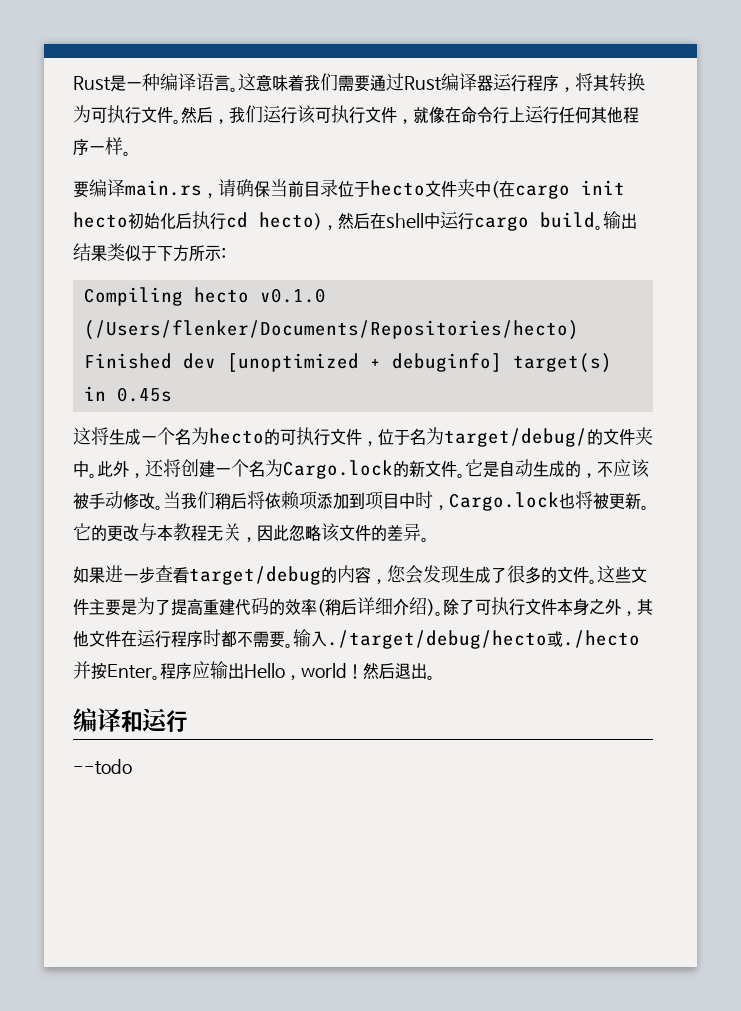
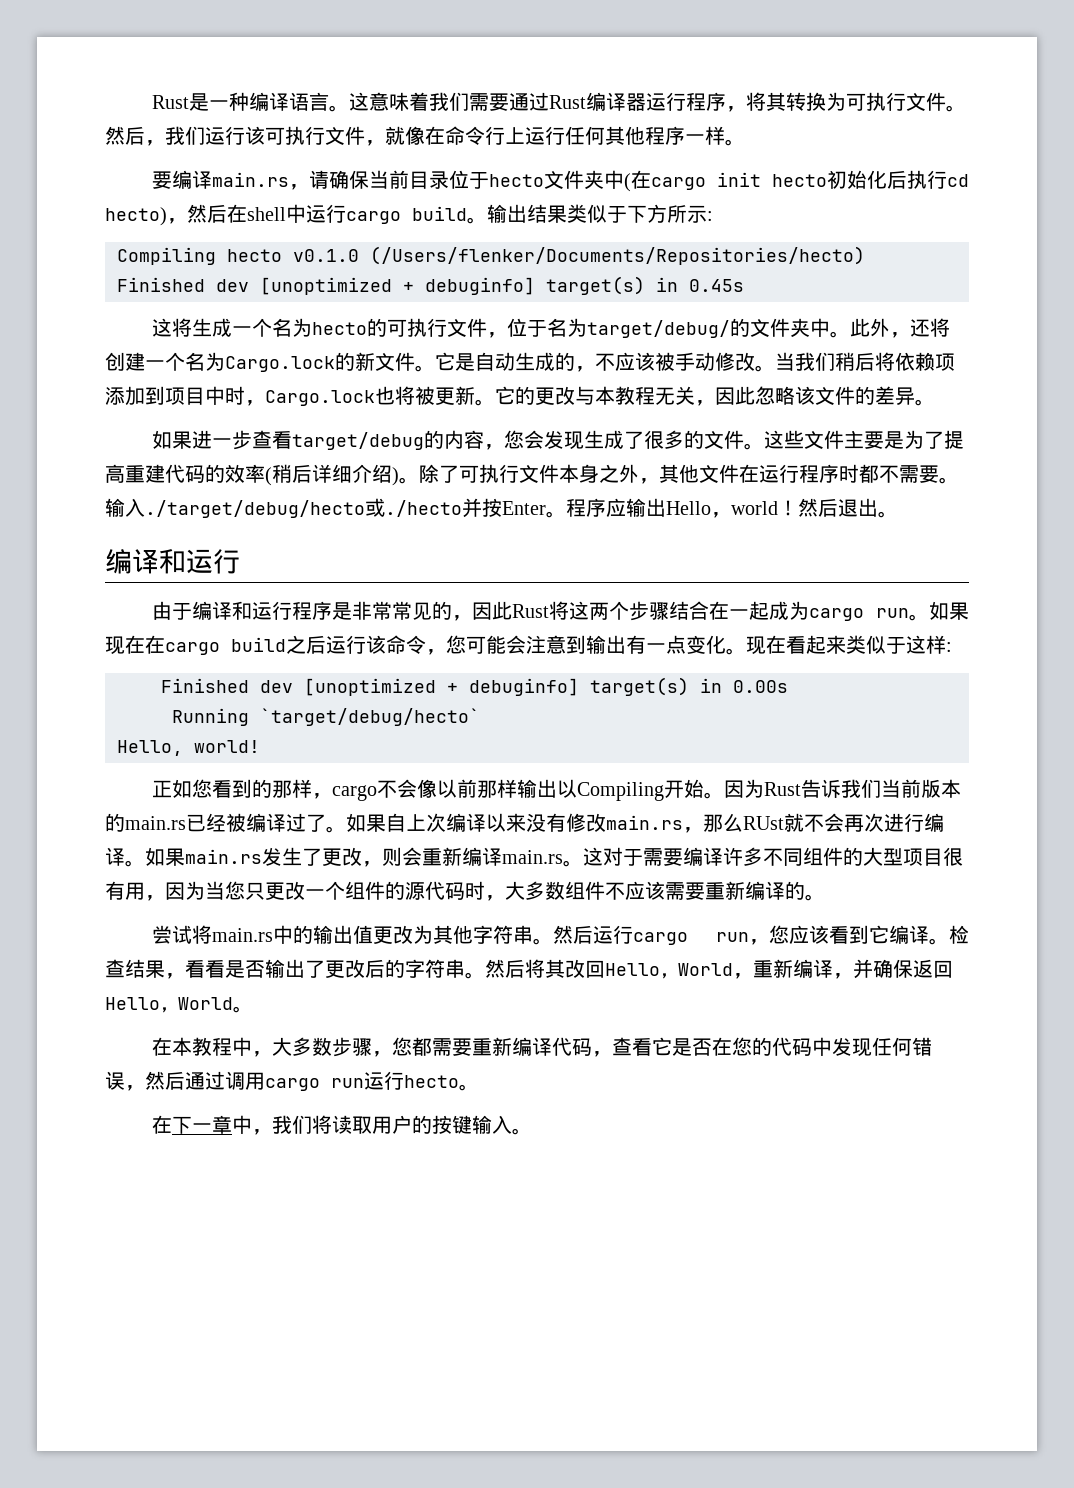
[73,759,132,775] --todo -> [151,601,970,621] [105,635,952,655] [161,677,788,696] [172,708,480,726] [117,740,260,756] [151,779,961,801] [105,813,944,833] [105,847,963,867] [105,881,825,901] [151,925,970,945] [105,959,953,979] [105,997,253,1013] [151,1037,932,1057] [105,1071,479,1091] [151,1115,532,1135] 由于编译和运行程序是非常常见的，因此Rust将这两个步骤结合在一起成为cargo run。如果现在在cargo build之后运行该命令，您可能会注意到输出有一点变化。现在看起来类似于这样: // Finished dev [unoptimized + debuginfo] target(s) in 0.00s // Running `target/debug/hecto` // Hello, world! // 正如您看到的那样，cargo不会像以前那样输出以Compiling开始。因为Rust告诉我们当前版本的main.rs已经被编译过了。如果自上次编译以来没有修改main.rs，那么RUst就不会再次进行编译。如果main.rs发生了更改，则会重新编译main.rs。这对于需要编译许多不同组件的大型项目很有用，因为当您只更改一个组件的源代码时，大多数组件不应该需要重新编译的。 // 尝试将main.rs中的输出值更改为其他字符串。然后运行cargo run，您应该看到它编译。检查结果，看看是否输出了更改后的字符串。然后将其改回Hello，World，重新编译，并确保返回Hello，World。 // 在本教程中，大多数步骤，您都需要重新编译代码，查看它是否在您的代码中发现任何错误，然后通过调用cargo run运行hecto。 // 在下一章中，我们将读取用户的按键输入。

